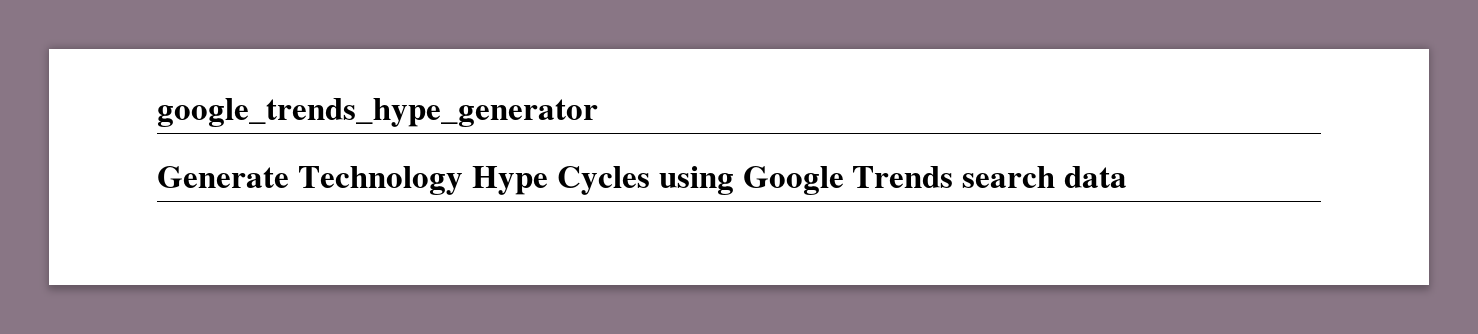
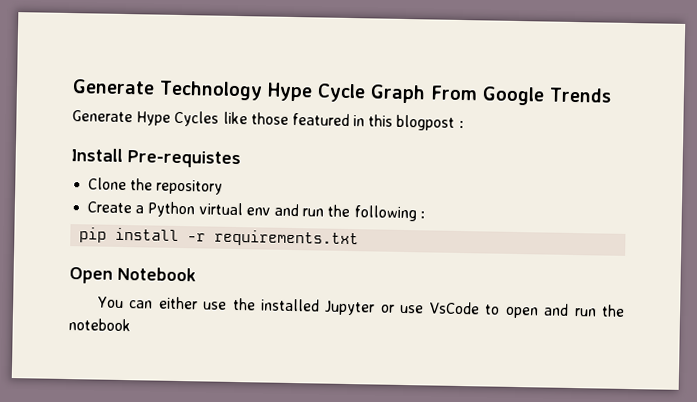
[157,98,598,127] google_trends_hype_generator // -> (72, 87) none
[556,166,734,195] Cycles using -> [316,83,478,104] Cycle Graph From
[962,166,1128,188] search data -> [72,110,464,131] [71,148,241,169] [88,177,224,195] [87,201,425,222] [79,227,360,248] [69,266,196,284] [96,296,625,319] [68,318,131,332] // Generate Hype Cycles like those featured in this blogpost : // Install Pre-requistes // Clone the repository // Create a Python virtual env and run the following : // pip install -r requirements.txt // Open Notebook // You can either use the installed Jupyter or use VsCode to open and run the notebook

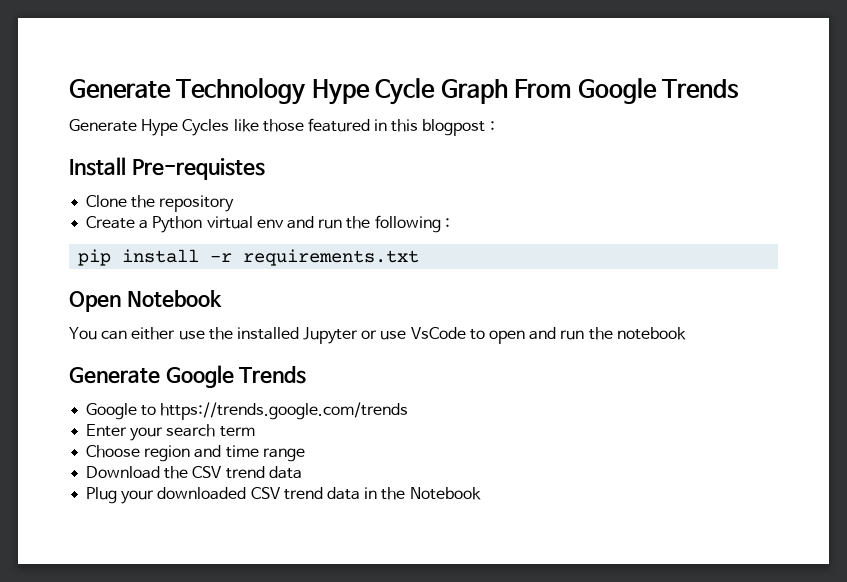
(131, 325) none -> [69,365,307,388] [86,402,409,420] [86,424,255,441] [86,445,305,462] [86,466,302,479] [86,487,481,504] // Generate Google Trends // Google to https://trends.google.com/trends // Enter your search term // Choose region and time range // Download the CSV trend data // Plug your downloaded CSV trend data in the Notebook

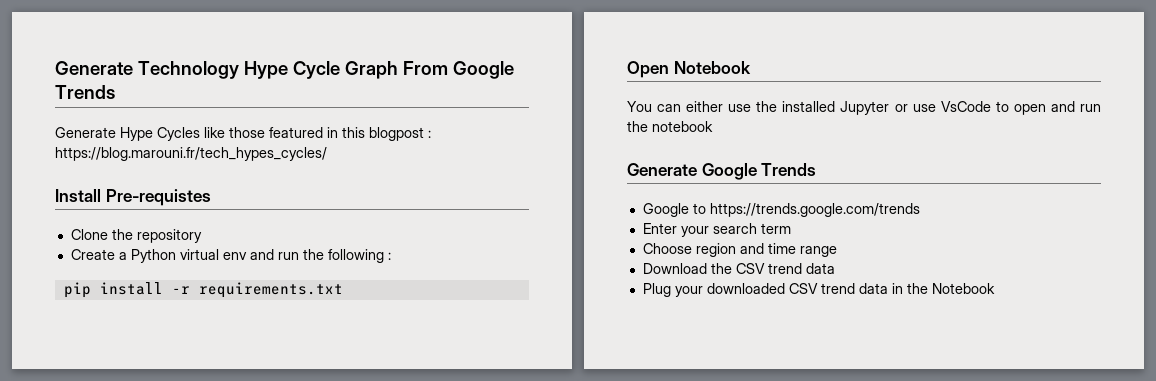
(495, 126) none -> [55,147,327,161] https://blog.marouni.fr/tech_hypes_cycles/

